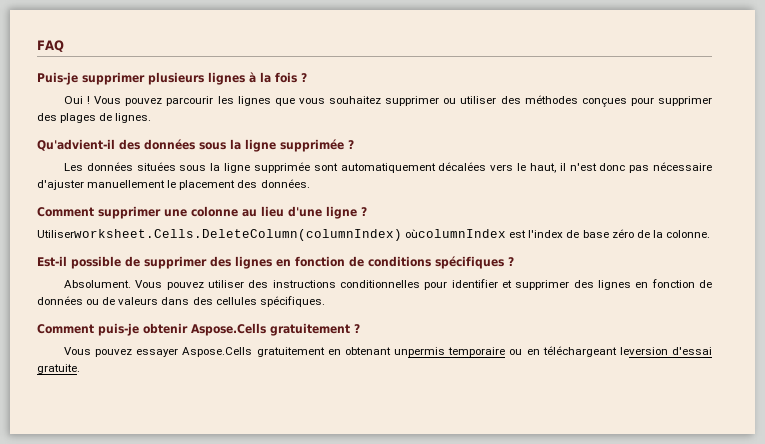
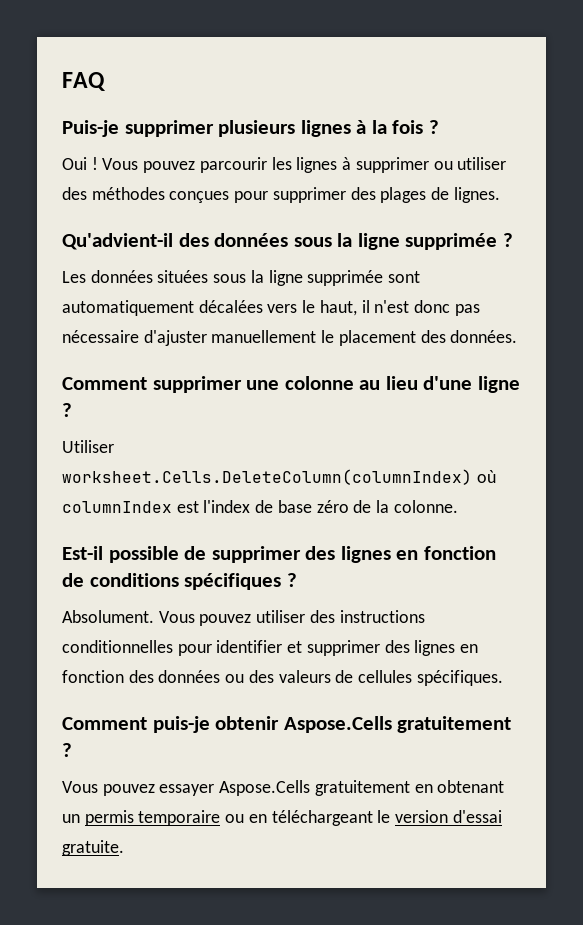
[274,96,382,106] que vous souhaitez -> [342,157,352,170] à
[37,229,507,241] Utiliserworksheet.Cells.DeleteColumn(columnIndex) oùcolumnIndex -> [62,440,114,453] [62,469,496,485] [62,501,172,513] Utiliser worksheet.Cells.DeleteColumn(columnIndex) où columnIndex
[698,280,712,288] de -> [128,670,154,683] des
[102,297,213,305] de valeurs dans des -> [248,670,354,683] des valeurs de
[394,347,446,357] unpermis -> [62,810,134,826] un permis
[619,347,668,355] leversion -> [377,810,449,823] le version

